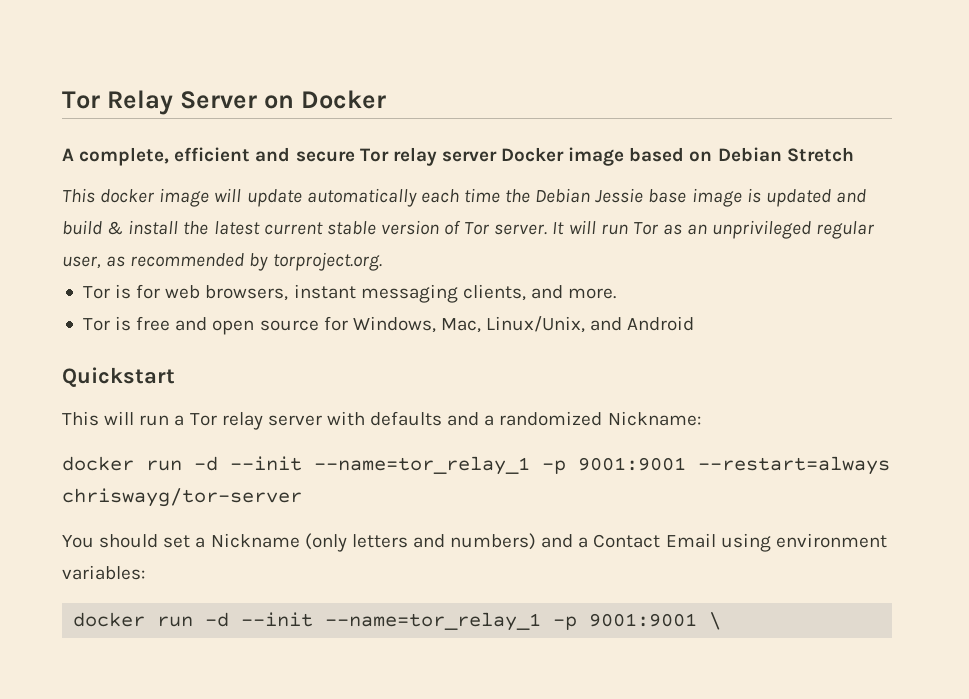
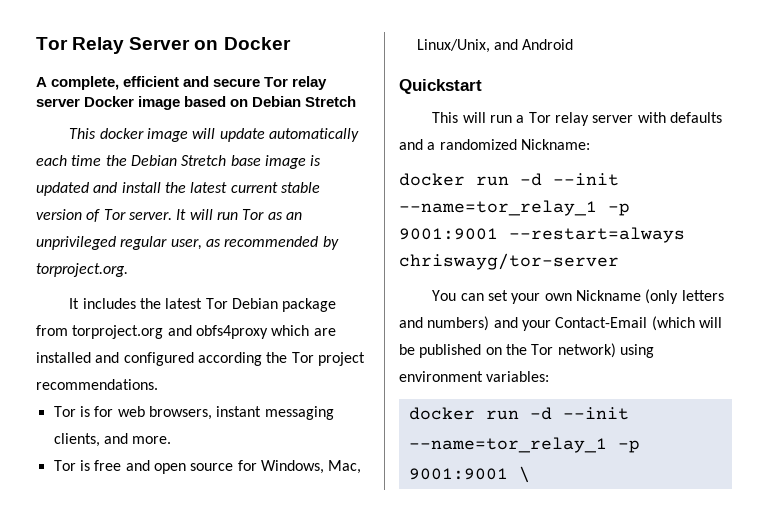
[595,188,644,203] Jessie -> [181,155,227,166] Stretch
[62,220,124,235] build & -> (118, 187) none
(382, 261) none -> [69,298,337,312] [36,325,336,339] [36,352,365,366] [36,379,158,390] // It includes the latest Tor Debian package from torproject.org and obfs4proxy which are installed and configured according the Tor project recommendations.
[99,534,206,548] should set a -> [460,290,572,304] can set your own
[578,533,716,548] a Contact Email -> [521,316,722,331] [399,343,616,358] your Contact-Email (which will be published on the Tor network)

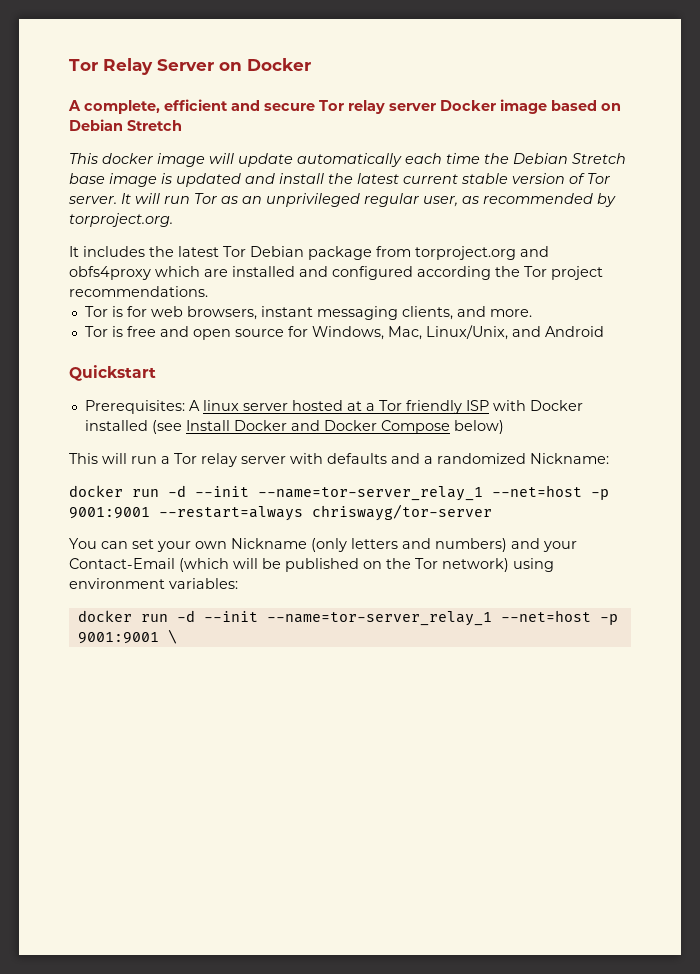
(482, 86) none -> [84,400,583,414] [84,420,504,434] // Prerequisites: A linux server hosted at a Tor friendly ISP with Docker installed (see Install Docker and Docker Compose below)
[399,200,597,216] --name=tor_relay_1 -> [258,485,582,501] --name=tor-server_relay_1 --net=host
[408,437,607,453] --name=tor_relay_1 -> [266,610,591,626] --name=tor-server_relay_1 --net=host

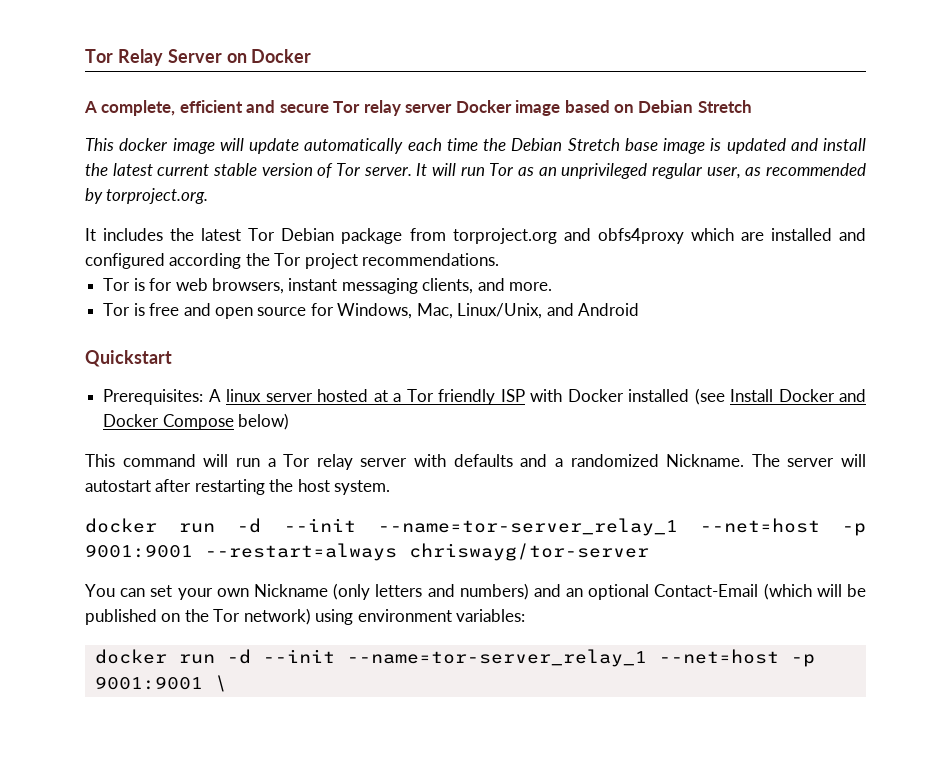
(98, 458) none -> [122,454,196,467] command
[530,453,609,464] Nickname: -> [666,454,866,467] [85,479,391,495] Nickname. The server will autostart after restarting the host system.
[543,541,577,552] your -> [566,584,650,600] an optional

